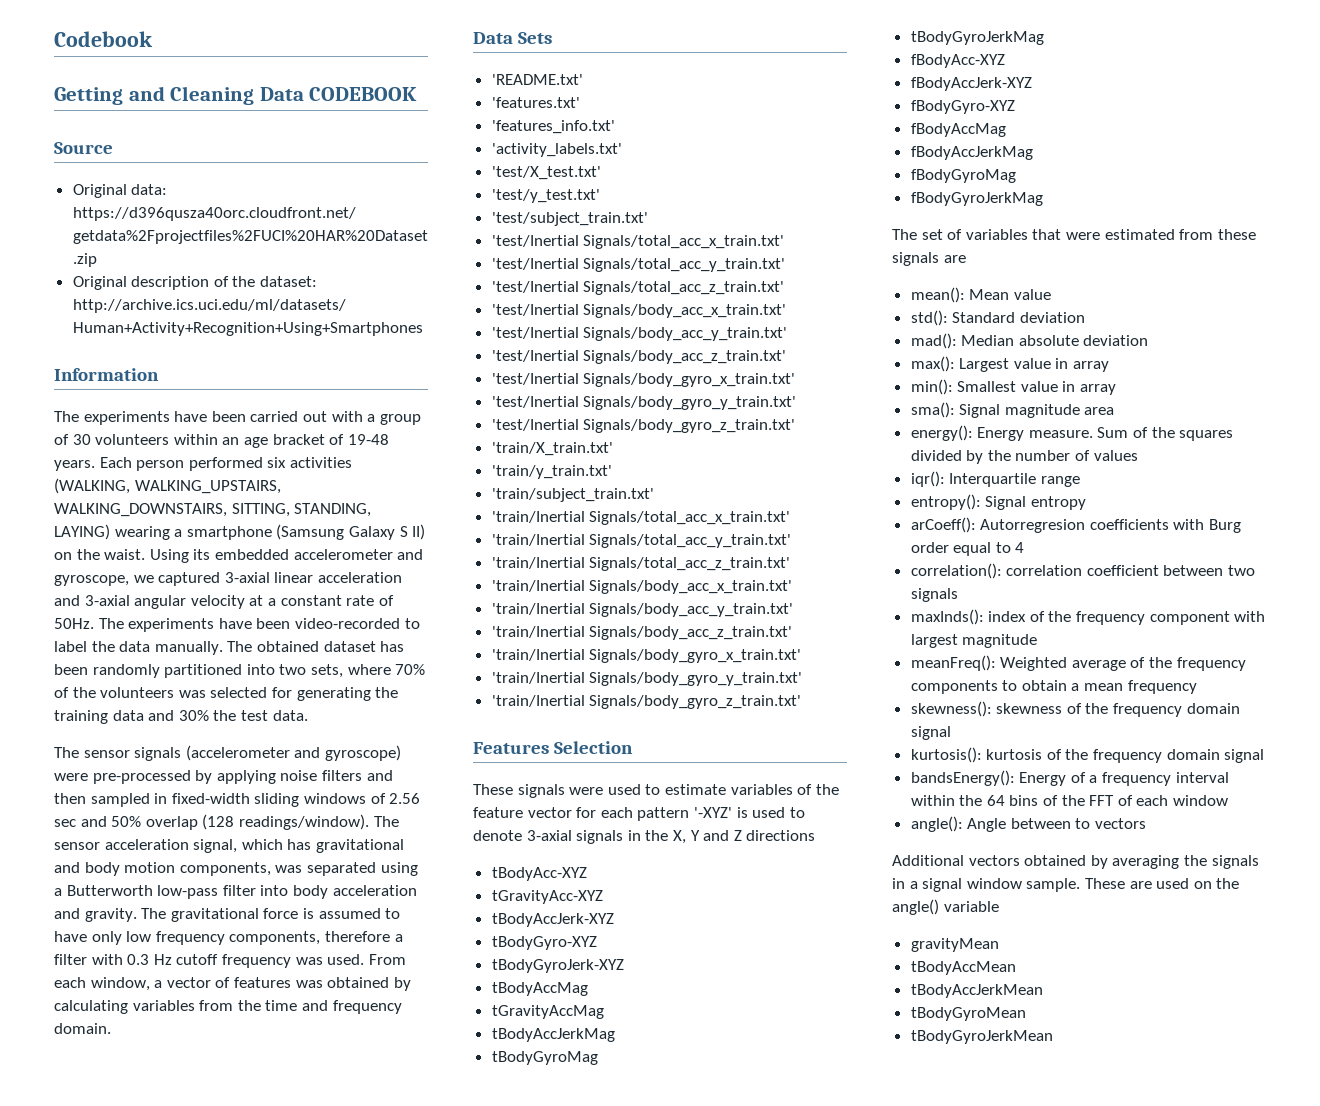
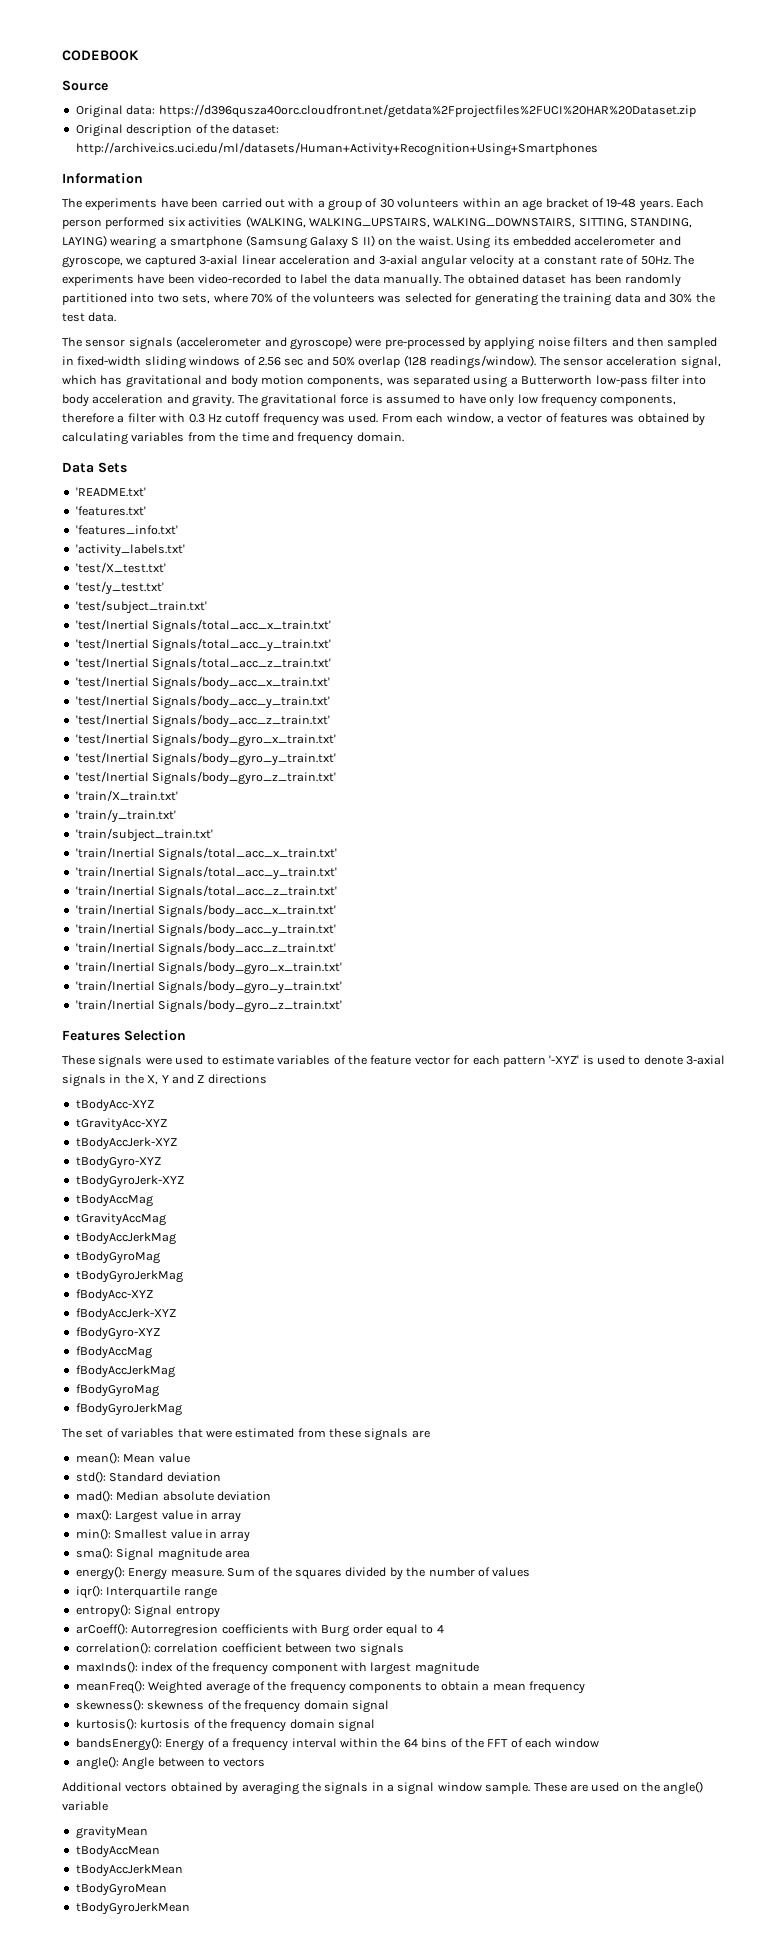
[54,31,153,47] [54,86,304,105] Codebook // Getting and Cleaning Data -> (62, 55) none

